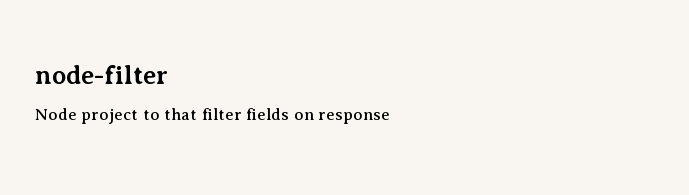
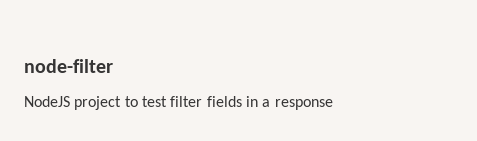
[35,108,77,120] Node -> [24,96,70,107] NodeJS
[164,108,198,120] that -> [141,96,167,107] test
[293,112,314,120] on -> [245,96,271,107] in a

